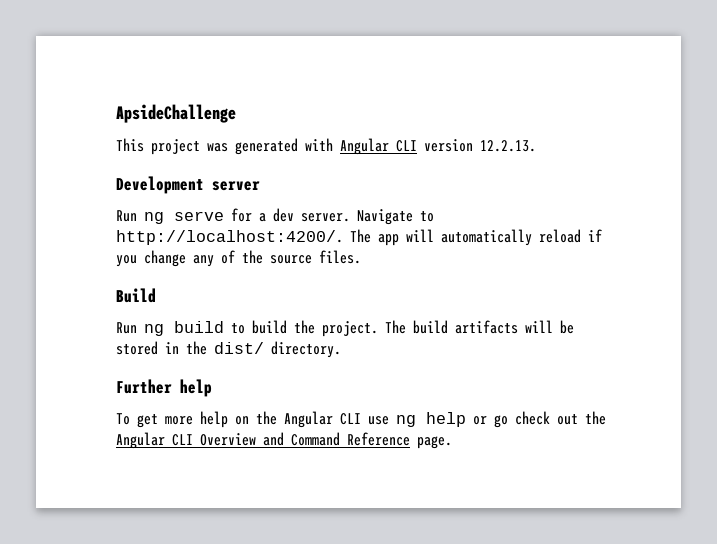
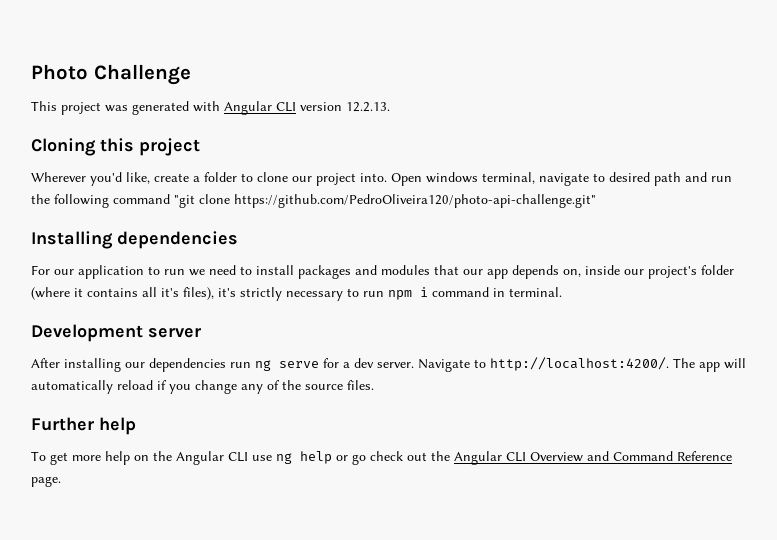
[116,104,236,123] ApsideChallenge -> [31,64,191,85] Photo Challenge
[116,176,260,194] [116,210,137,222] Development server // Run -> [31,138,200,156] [31,172,732,186] [31,194,596,208] [31,231,238,249] [31,265,734,279] [31,287,562,301] [31,324,201,342] [31,358,251,372] Cloning this project // Wherever you'd like, create a folder to clone our project into. Open windows terminal, navigate to desired path and run the following command "git clone https://github.com/PedroOliveira120/photo-api-challenge.git" // Installing dependencies // For our application to run we need to install packages and modules that our app depends on, inside our project's folder (where it contains all it's files), it's strictly necessary to run npm i command in terminal. // Development server // After installing our dependencies run
[116,288,156,303] [116,320,574,337] [116,341,341,358] // Build // Run ng build to build the project. The build artifacts will be stored in the dist/ directory. -> (374, 385) none

